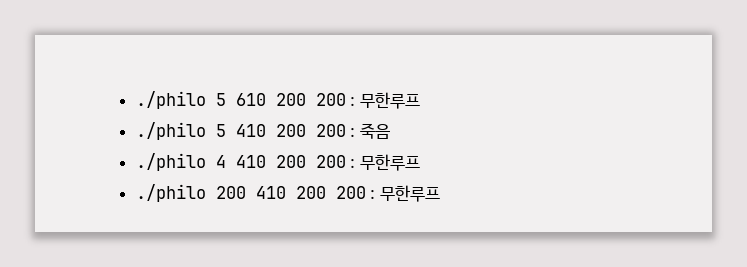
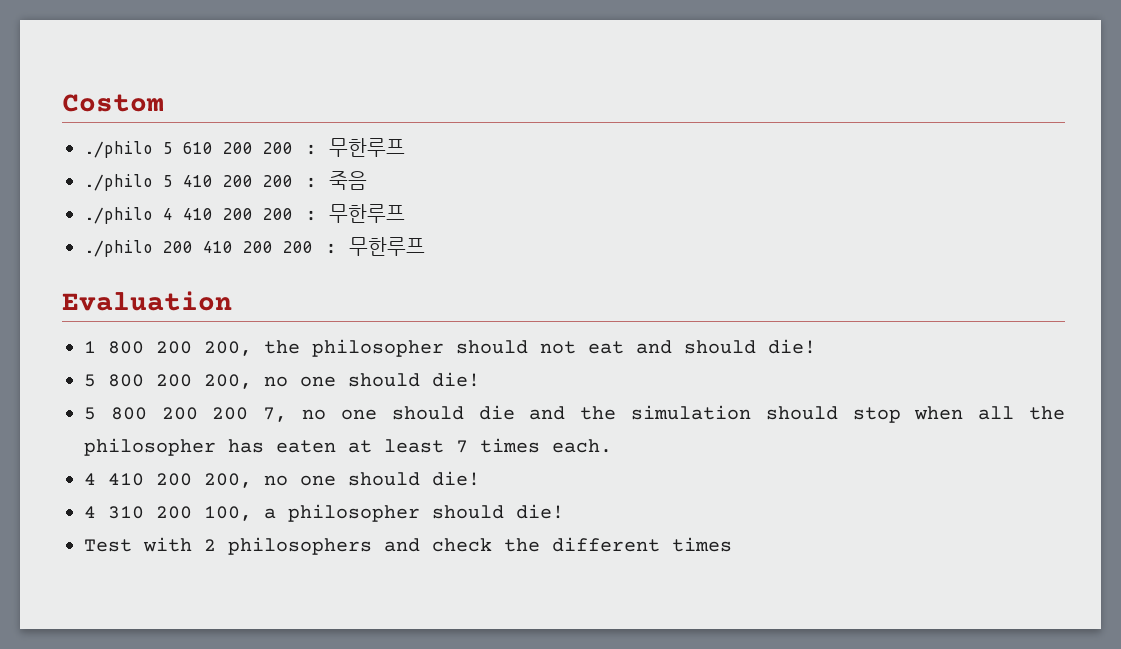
(135, 100) none -> [62,94,164,112] Costom //
(440, 193) none -> [62,291,232,311] [84,339,816,357] [84,372,480,389] [84,405,1065,423] [84,438,612,456] [84,471,480,488] [84,504,564,522] [84,537,732,555] // Evaluation // 1 800 200 200, the philosopher should not eat and should die! // 5 800 200 200, no one should die! // 5 800 200 200 7, no one should die and the simulation should stop when all the philosopher has eaten at least 7 times each. // 4 410 200 200, no one should die! // 4 310 200 100, a philosopher should die! // Test with 2 philosophers and check the different times

